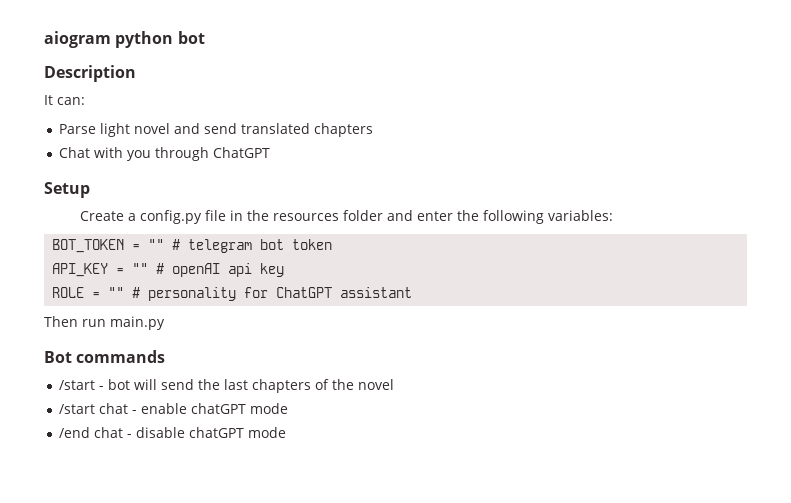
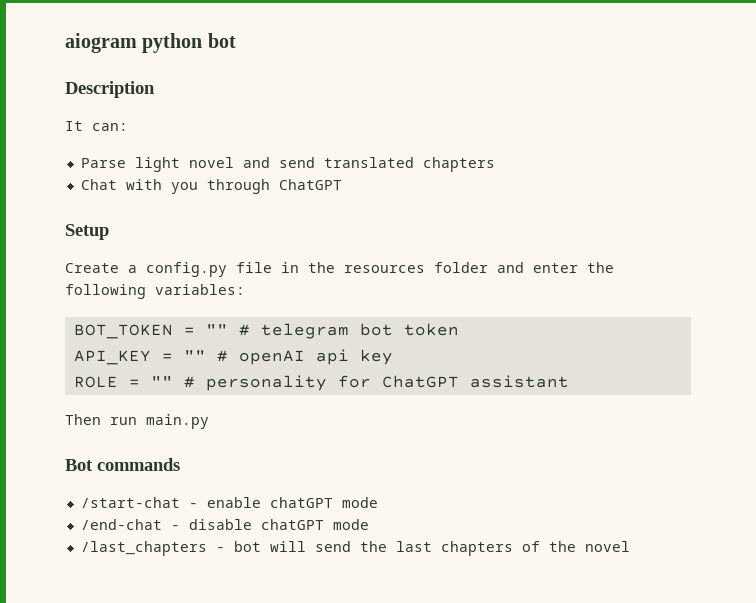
[59,380,96,390] /start -> [80,497,378,508] [80,519,369,530] [80,541,207,556] /start-chat - enable chatGPT mode // /end-chat - disable chatGPT mode // /last_chapters
[59,403,289,414] [59,427,287,438] // /start chat - enable chatGPT mode // /end chat - disable chatGPT mode -> (630, 546) none

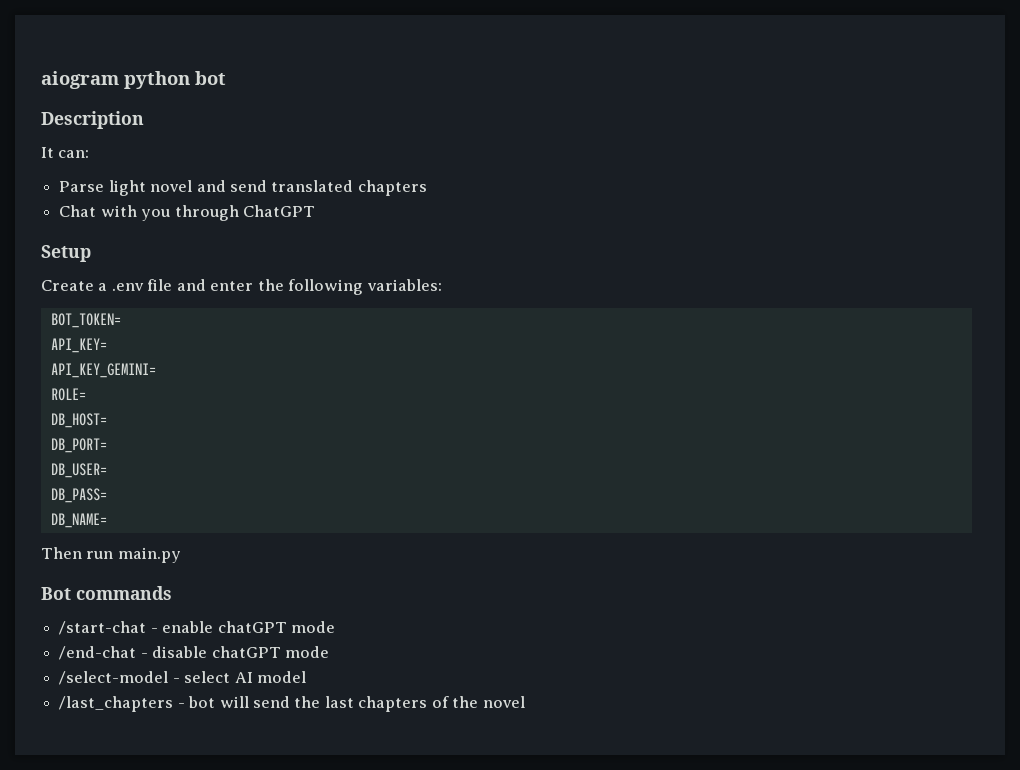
[146,262,488,277] config.py file in the resources folder -> [111,279,173,291] .env file
[73,323,459,339] [73,349,393,365] [73,375,569,391] BOT_TOKEN = "" # telegram bot token // API_KEY = "" # openAI api key // ROLE = "" # personality for ChatGPT assistant -> [50,313,121,328] [50,338,107,353] [50,363,156,378] [50,388,86,401] [50,413,107,428] [50,438,107,453] [50,463,107,478] [50,488,107,503] [50,513,107,528] BOT_TOKEN= // API_KEY= // API_KEY_GEMINI= // ROLE= // DB_HOST= // DB_PORT= // DB_USER= // DB_PASS= // DB_NAME=
(369, 524) none -> [59,671,306,685] // /select-model - select AI model

